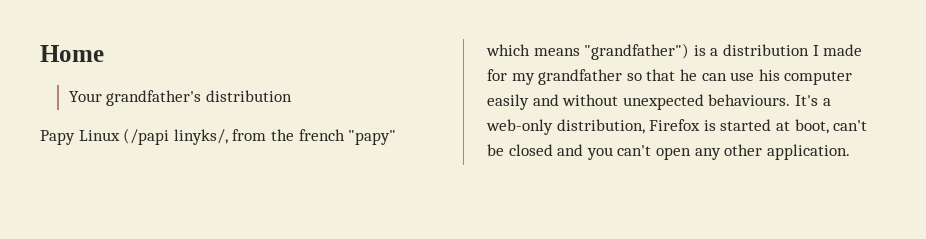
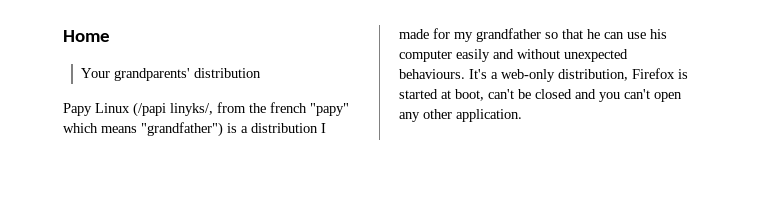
[106,90,202,106] grandfather's -> [114,68,191,81] grandparents'

